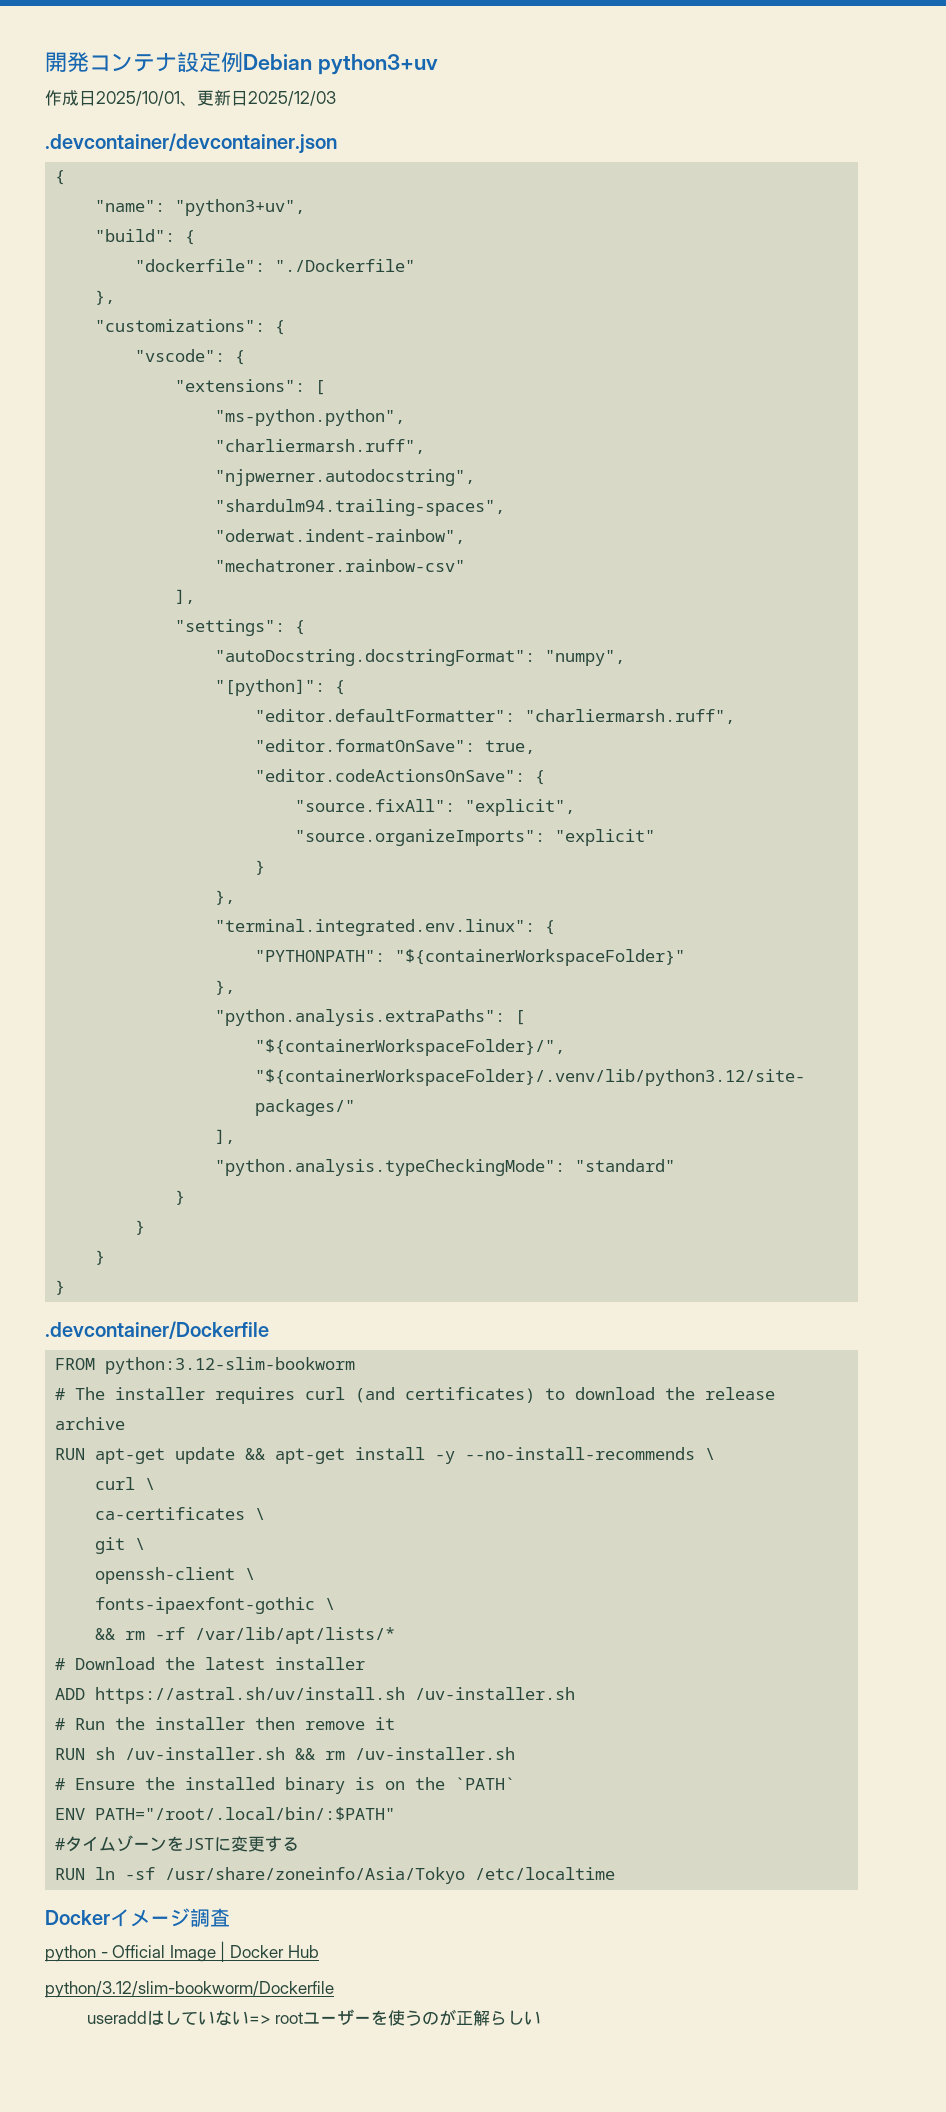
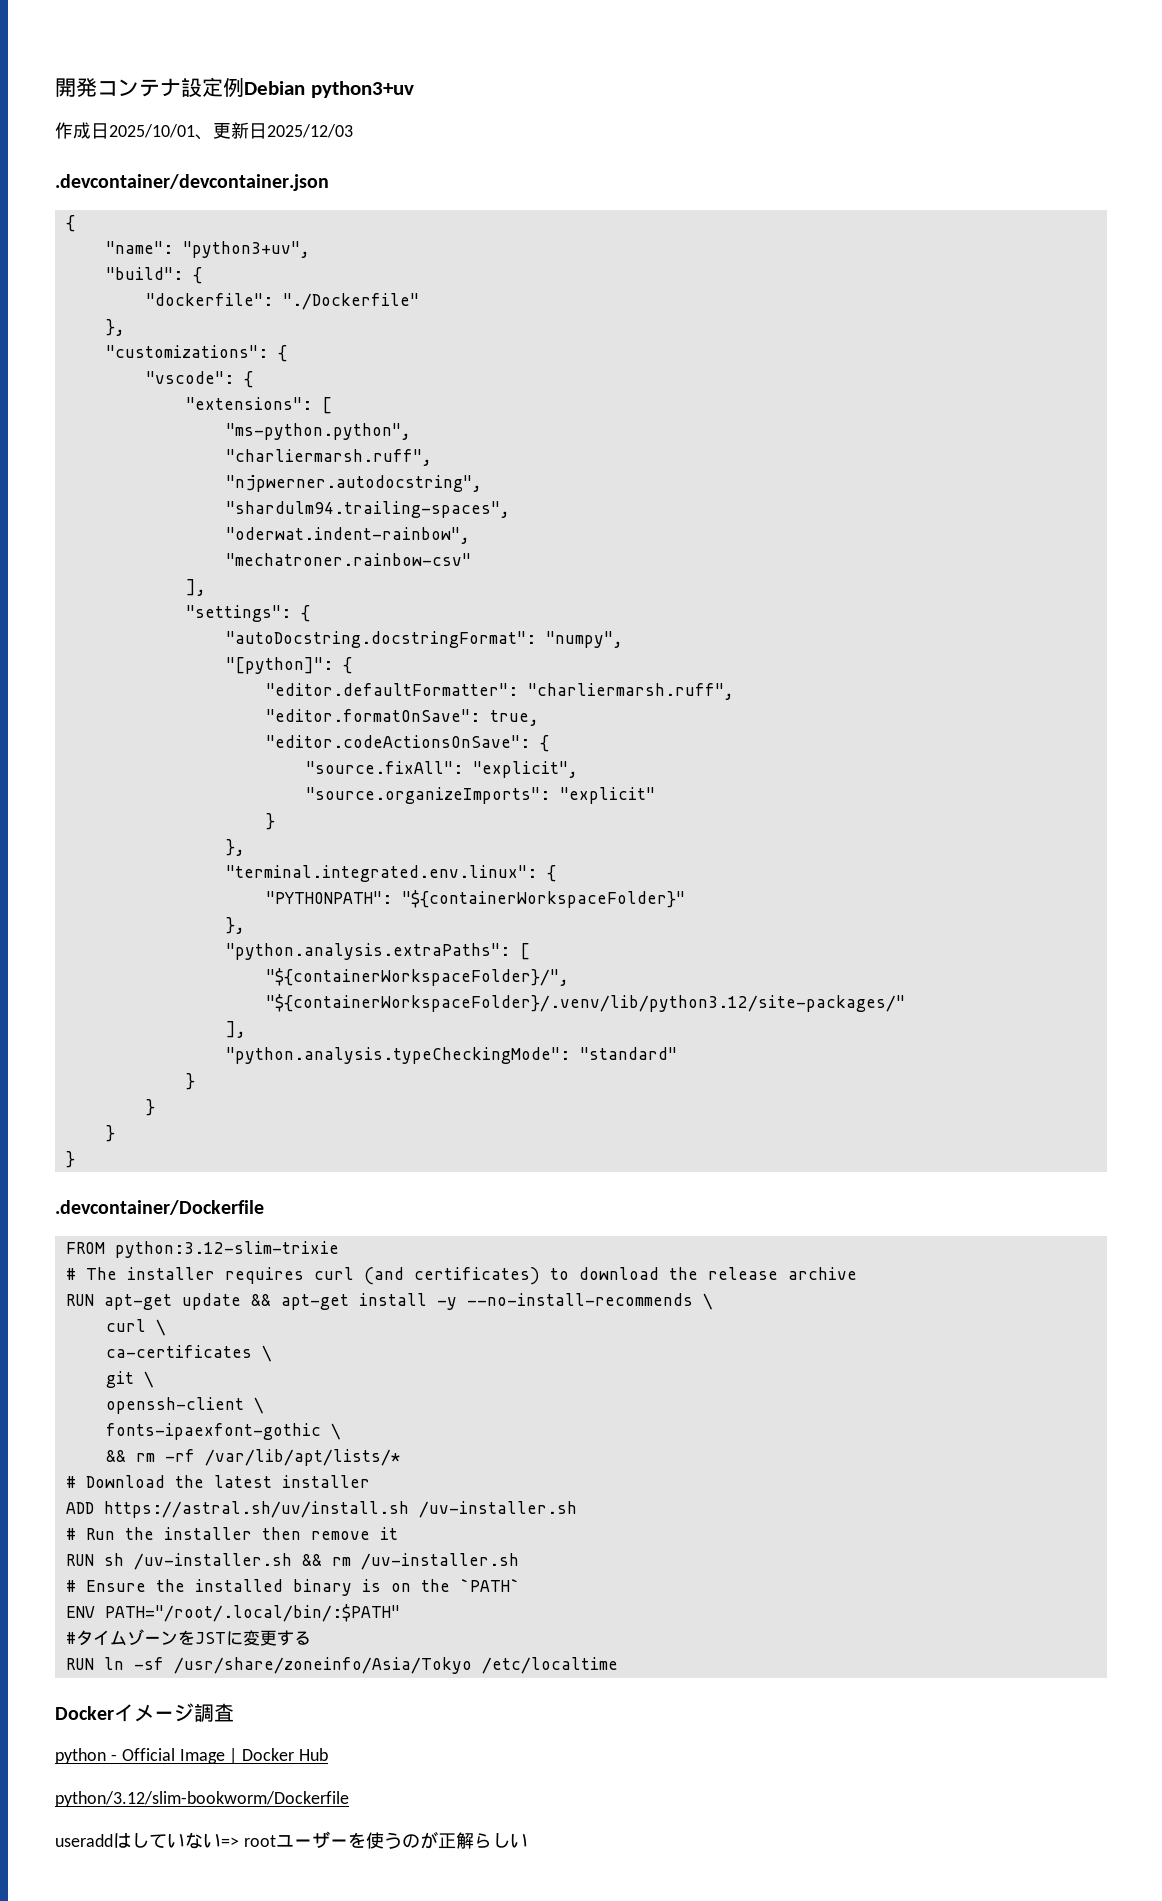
[105,1357,356,1374] python:3.12-slim-bookworm -> [114,1241,339,1258] python:3.12-slim-trixie

